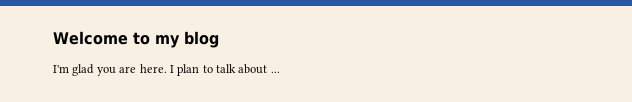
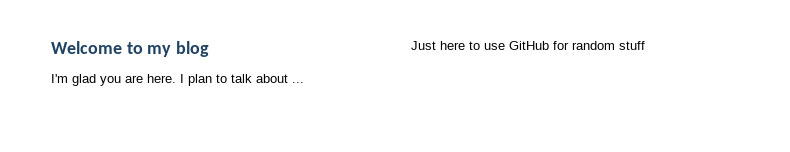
(280, 72) none -> [411,41,645,50] // Just here to use GitHub for random stuff

